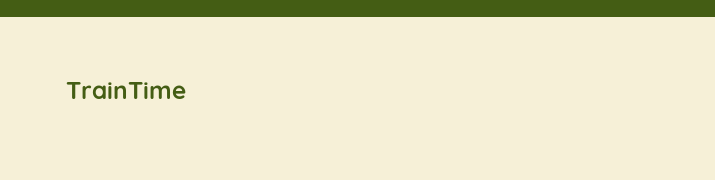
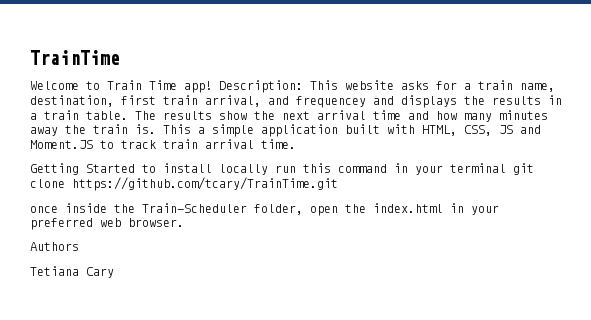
(186, 90) none -> [30,80,555,93] [30,95,562,108] [30,110,548,122] [30,124,541,137] [30,139,296,149] [30,163,534,175] [30,177,338,191] [30,203,499,216] [30,218,184,230] [30,242,79,251] [30,266,114,278] // Welcome to Train Time app! Description: This website asks for a train name, destination, first train arrival, and frequencey and displays the results in a train table. The results show the next arrival time and how many minutes away the train is. This a simple application built with HTML, CSS, JS and Moment.JS to track train arrival time. // Getting Started to install locally run this command in your terminal git clone https://github.com/tcary/TrainTime.git // once inside the Train-Scheduler folder, open the index.html in your preferred web browser. // Authors // Tetiana Cary

